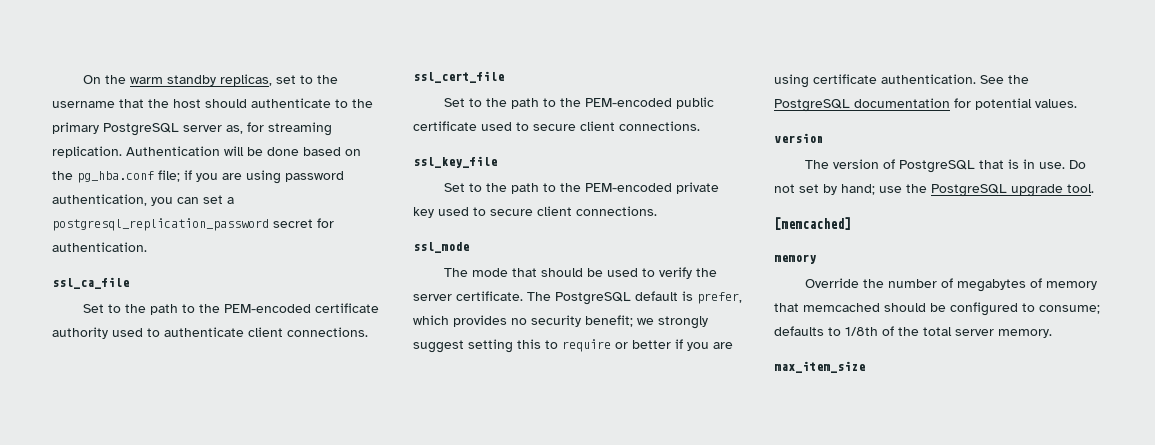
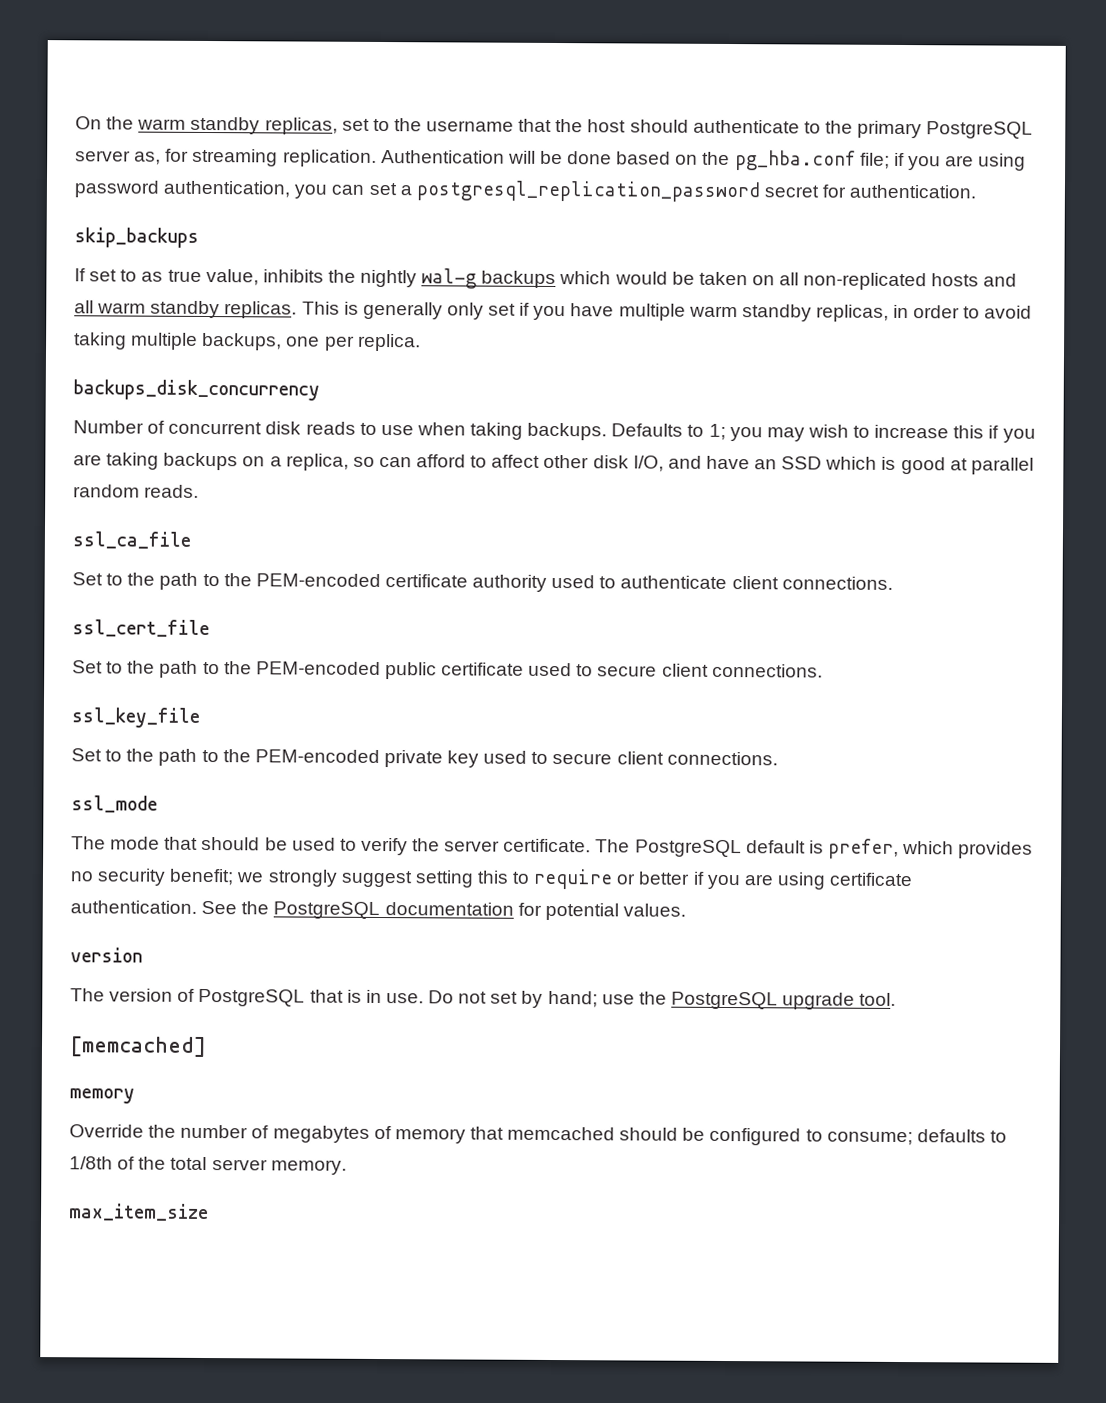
(147, 247) none -> [74,227,199,248] [74,268,1018,291] [74,300,1033,322] [74,332,421,352] [73,379,320,401] [73,420,1036,443] [73,452,1034,475] [73,484,200,498] // skip_backups // If set to as true value, inhibits the nightly wal-g backups which would be taken on all non-replicated hosts and all warm standby replicas. This is generally only set if you have multiple warm standby replicas, in order to avoid taking multiple backups, one per replica. // backups_disk_concurrency // Number of concurrent disk reads to use when taking backups. Defaults to 1; you may wish to increase this if you are taking backups on a replica, so can afford to affect other disk I/O, and have an SSD which is good at parallel random reads.

